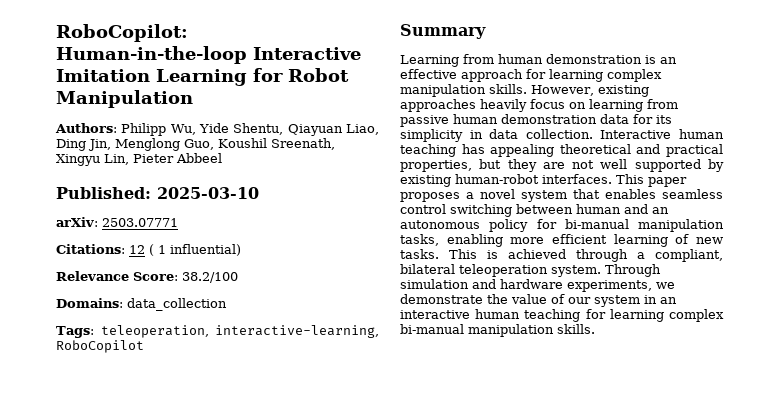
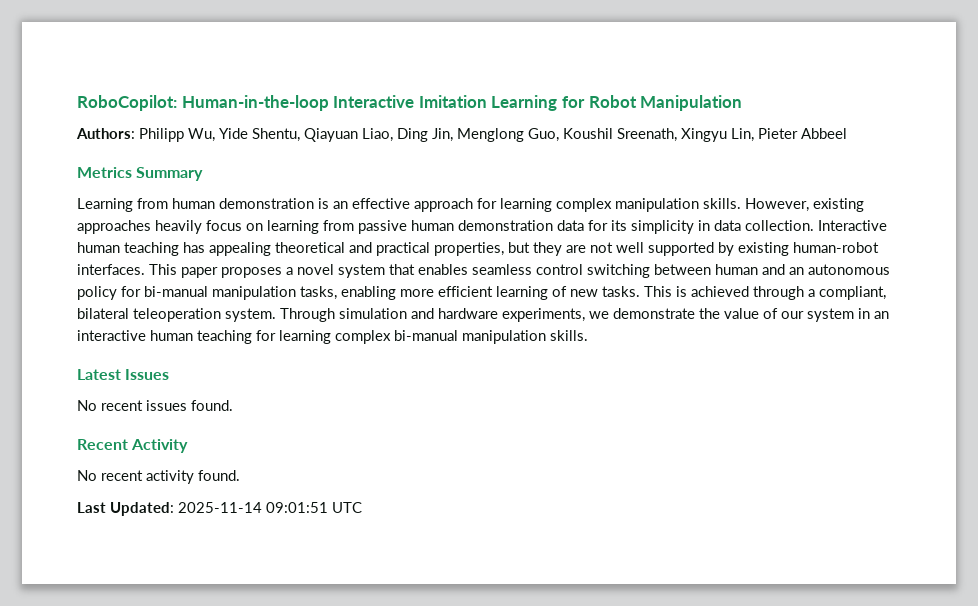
[56,187,259,199] [56,217,178,227] [56,244,241,256] [56,271,238,283] [56,298,227,311] [56,325,379,338] [56,340,144,353] Published: 2025-03-10 // arXiv: 2503.07771 // Citations: 12 ( 1 influential) // Relevance Score: 38.2/100 // Domains: data_collection // Tags: teleoperation, interactive-learning, RoboCopilot // -> [77,167,132,178] Metrics
(595, 329) none -> [77,369,170,380] [77,400,233,411] [77,439,189,453] [77,470,240,484] [77,502,362,516] // Latest Issues // No recent issues found. // Recent Activity // No recent activity found. // Last Updated: 2025-11-14 09:01:51 UTC

